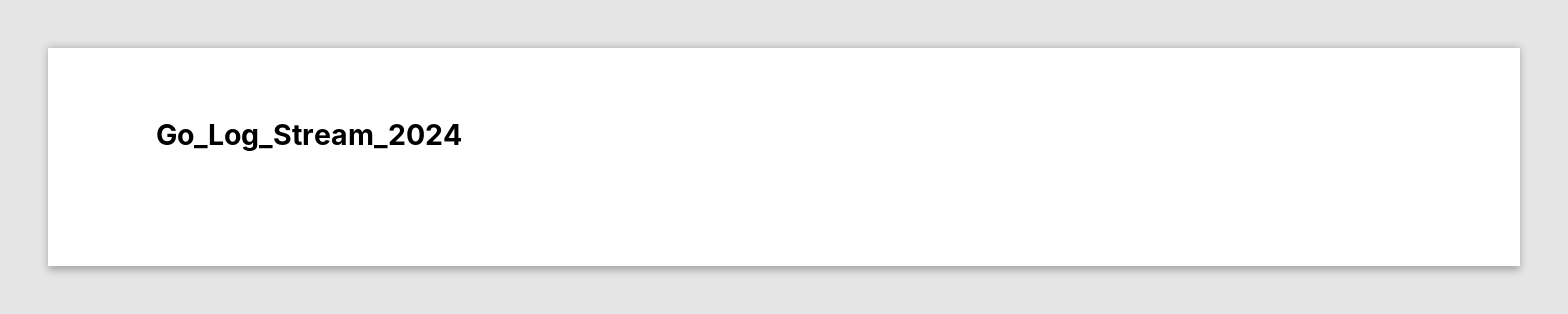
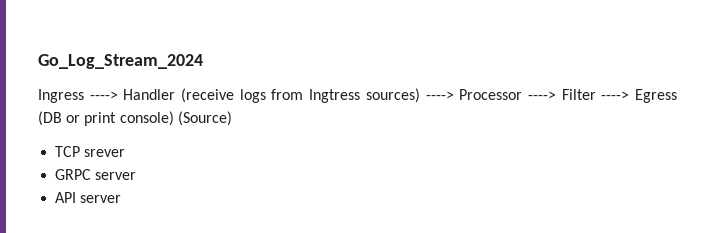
(462, 138) none -> [38,88,678,103] [38,111,232,126] [55,146,126,157] [55,169,137,180] [55,192,122,203] // Ingress ----> Handler (receive logs from Ingtress sources) ----> Processor ----> Filter ----> Egress (DB or print console) (Source) // TCP srever // GRPC server // API server

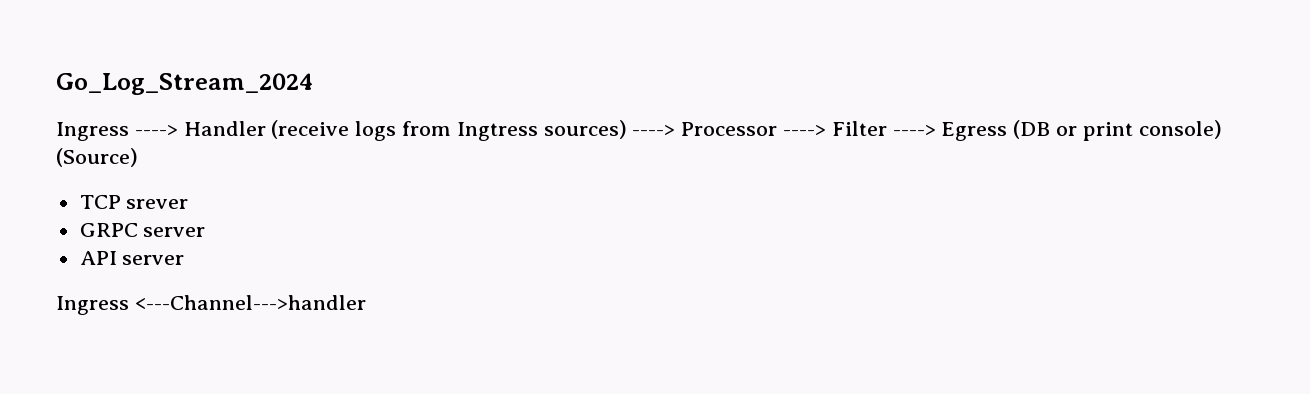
(122, 199) none -> [56,295,366,315] // Ingress <---Channel--->handler

